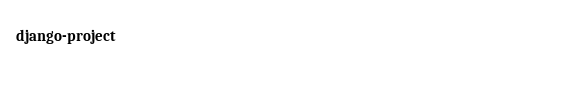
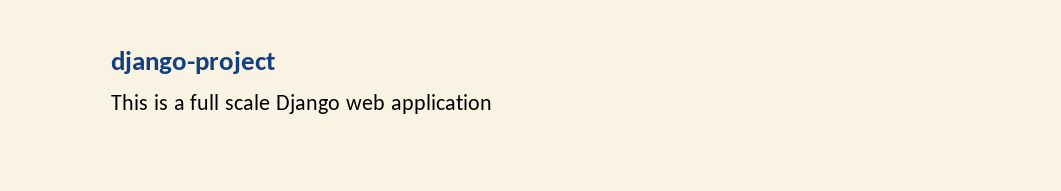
(116, 36) none -> [111,94,492,114] // This is a full scale Django web application

